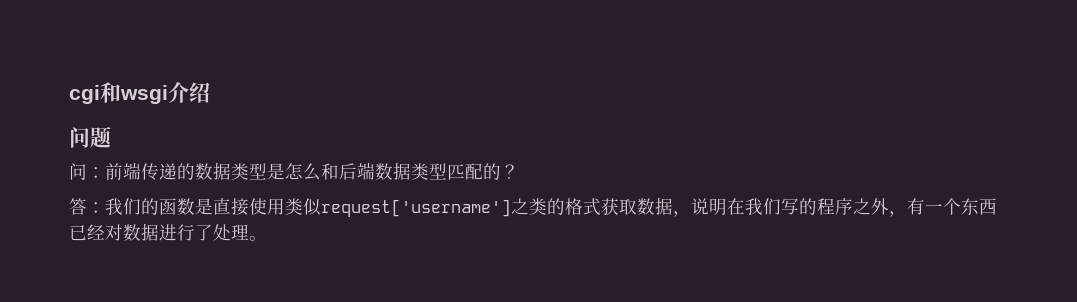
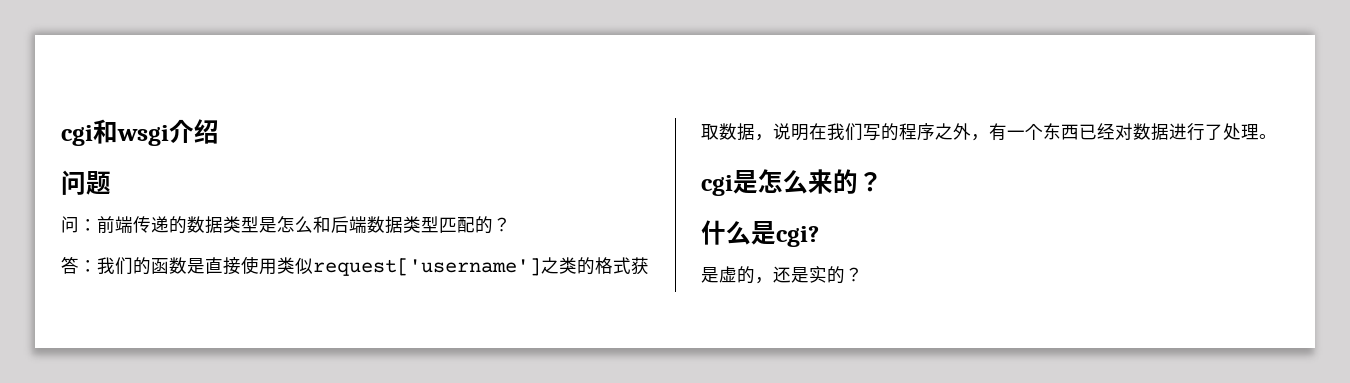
(267, 238) none -> [701,169,883,196] [701,220,819,247] [701,266,863,284] // cgi是怎么来的？ // 什么是cgi? // 是虚的，还是实的？

